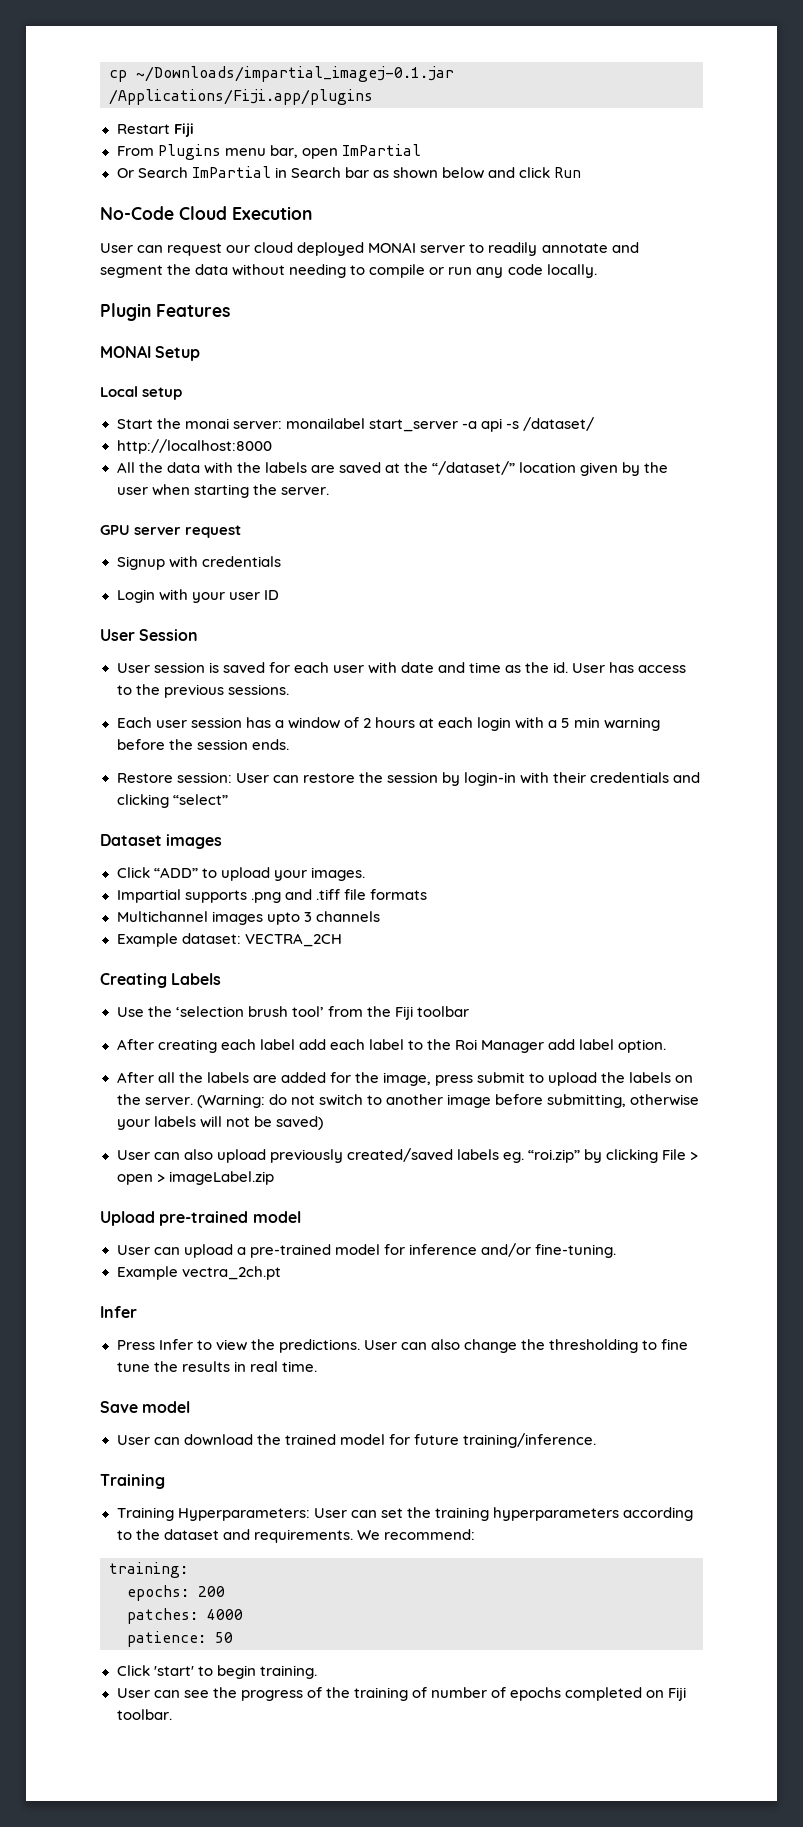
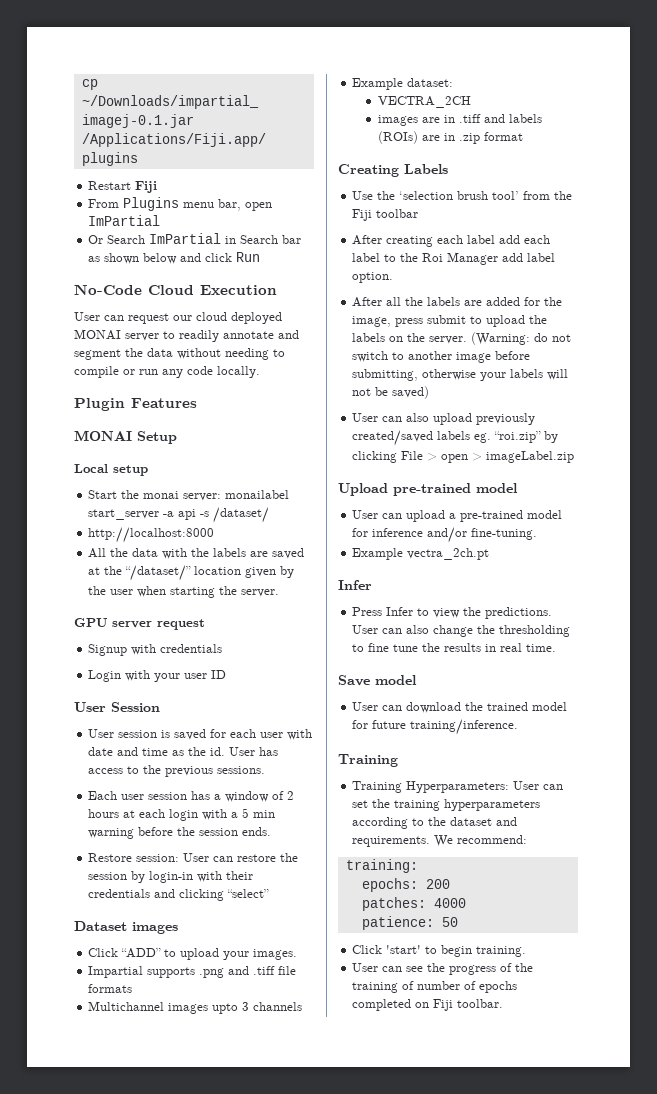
(241, 938) none -> (454, 82) //
(342, 940) none -> [378,114,543,126] [378,131,524,144] // images are in .tiff and labels (ROIs) are in .zip format

